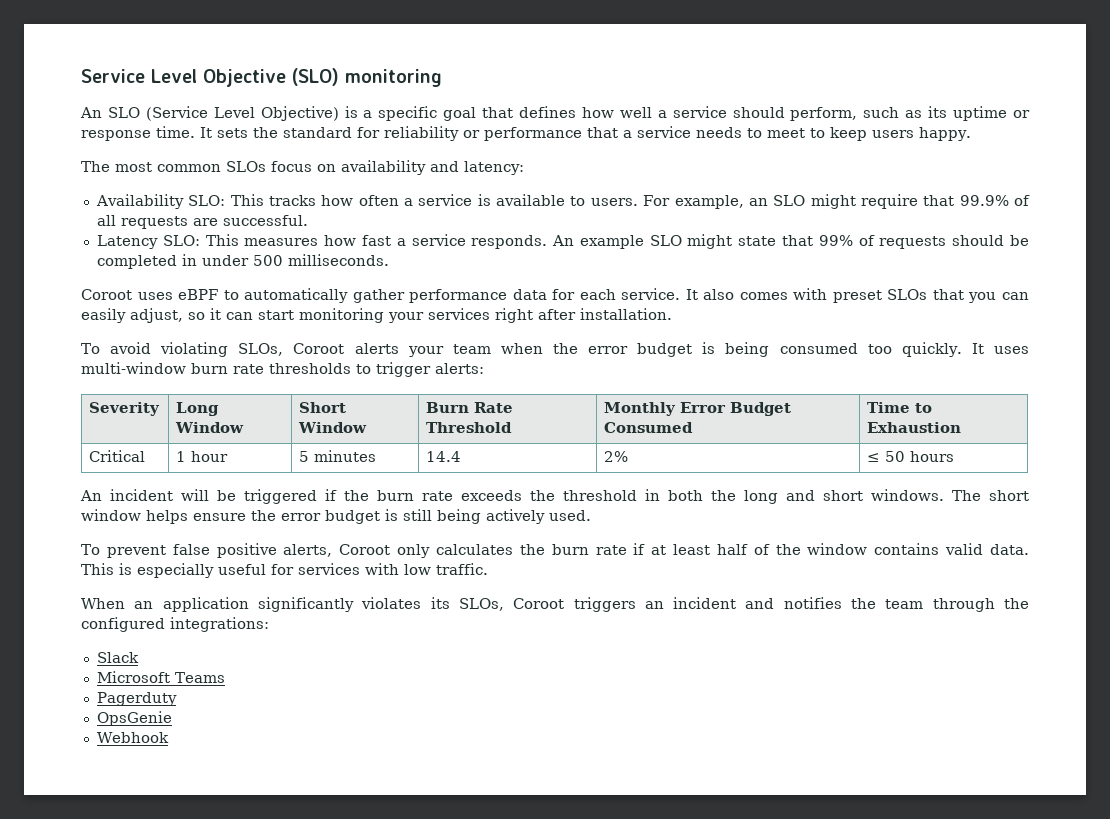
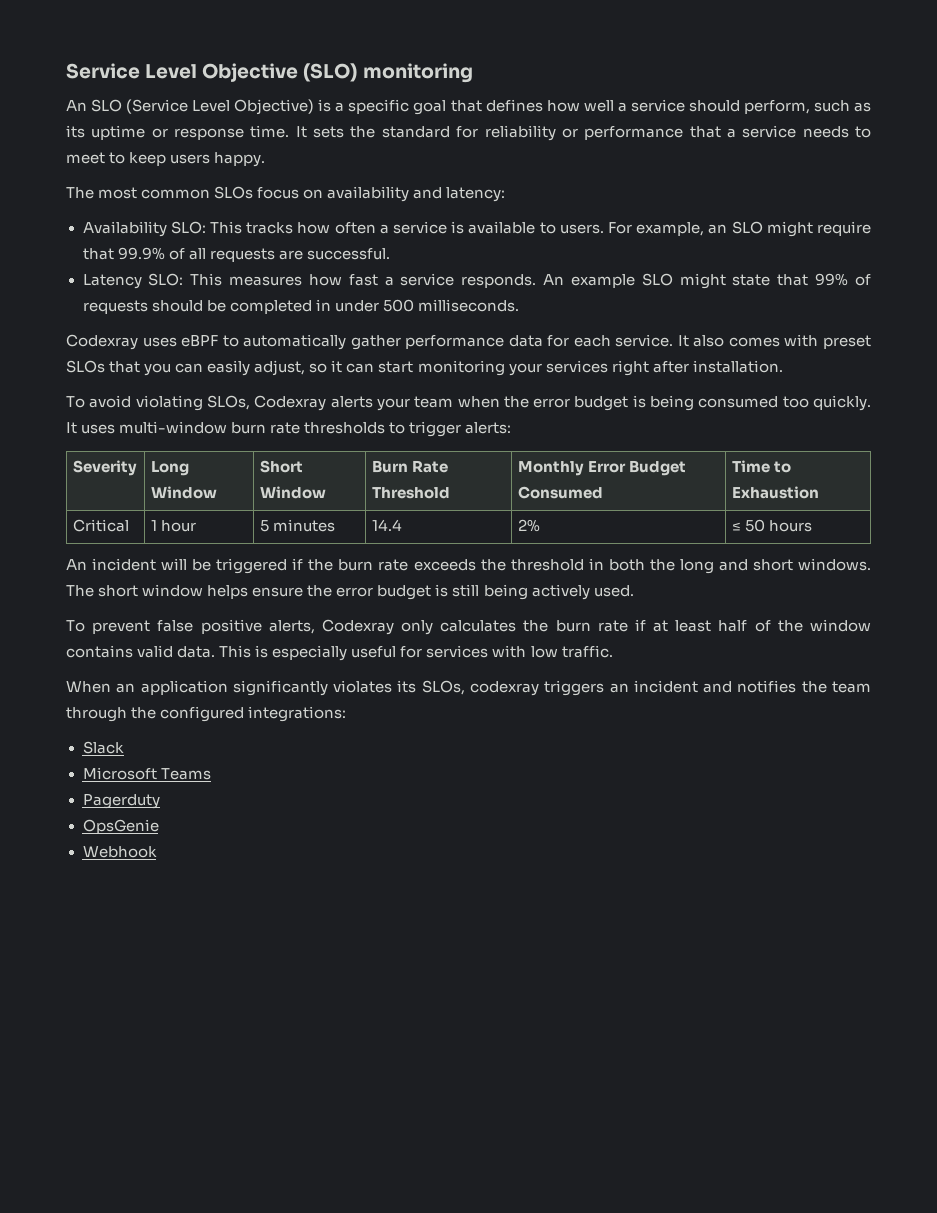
[81,289,132,300] Coroot -> [66,334,138,350] Codexray
[293,343,345,354] Coroot -> [254,395,327,411] Codexray
[339,544,391,555] Coroot -> [321,619,394,635] Codexray
[513,598,565,609] Coroot -> [470,681,539,696] codexray

